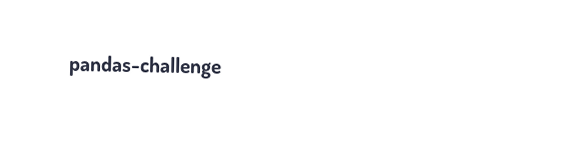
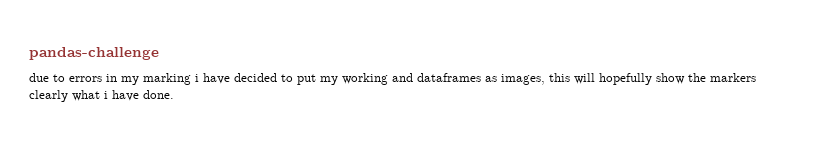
(222, 66) none -> [29,73,756,85] [29,90,174,102] // due to errors in my marking i have decided to put my working and dataframes as images, this will hopefully show the markers clearly what i have done.

